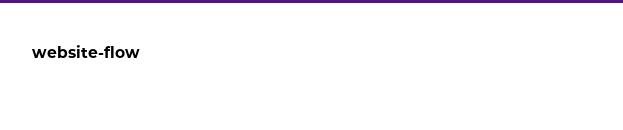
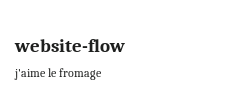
(140, 51) none -> [14,68,103,80] // j'aime le fromage

